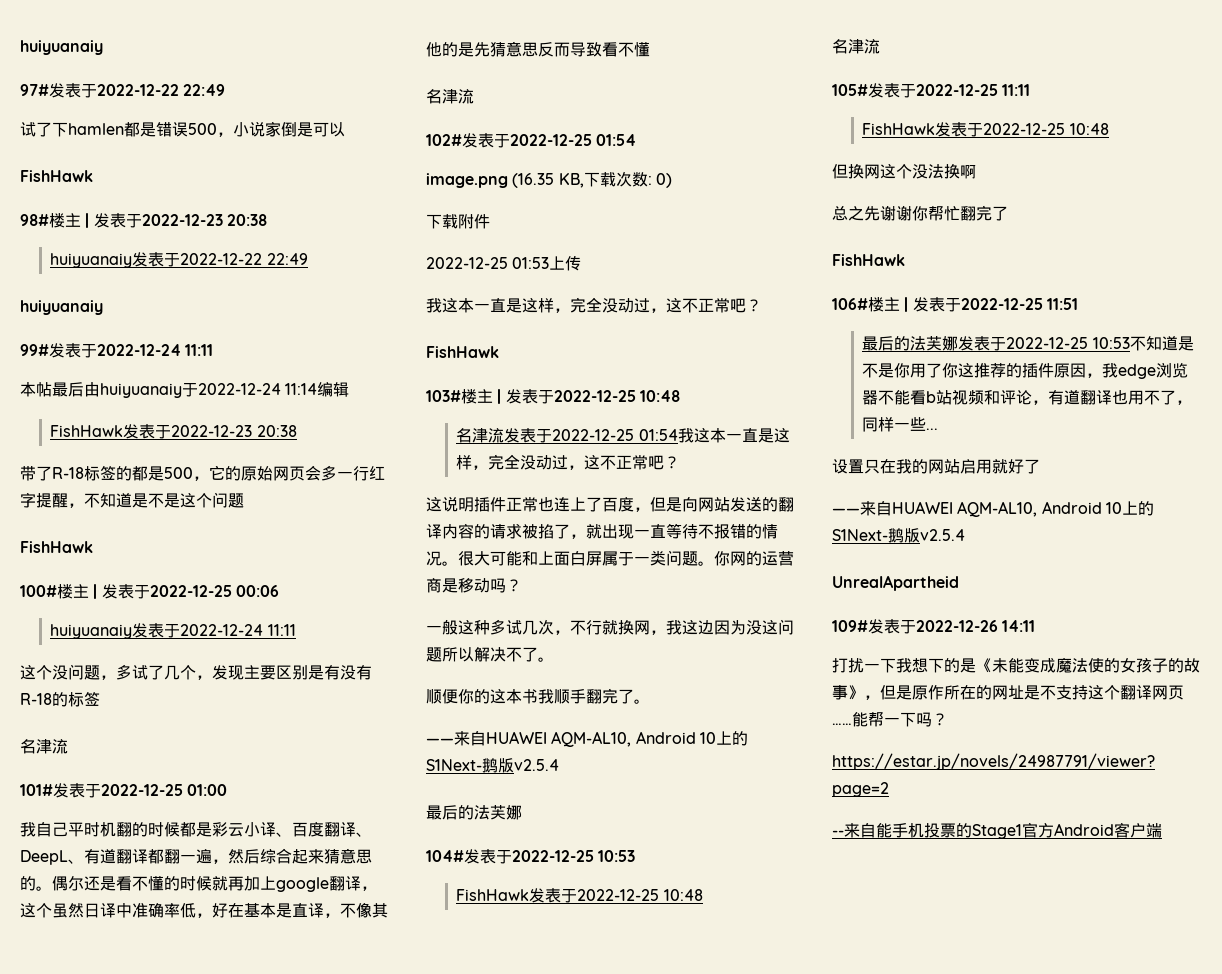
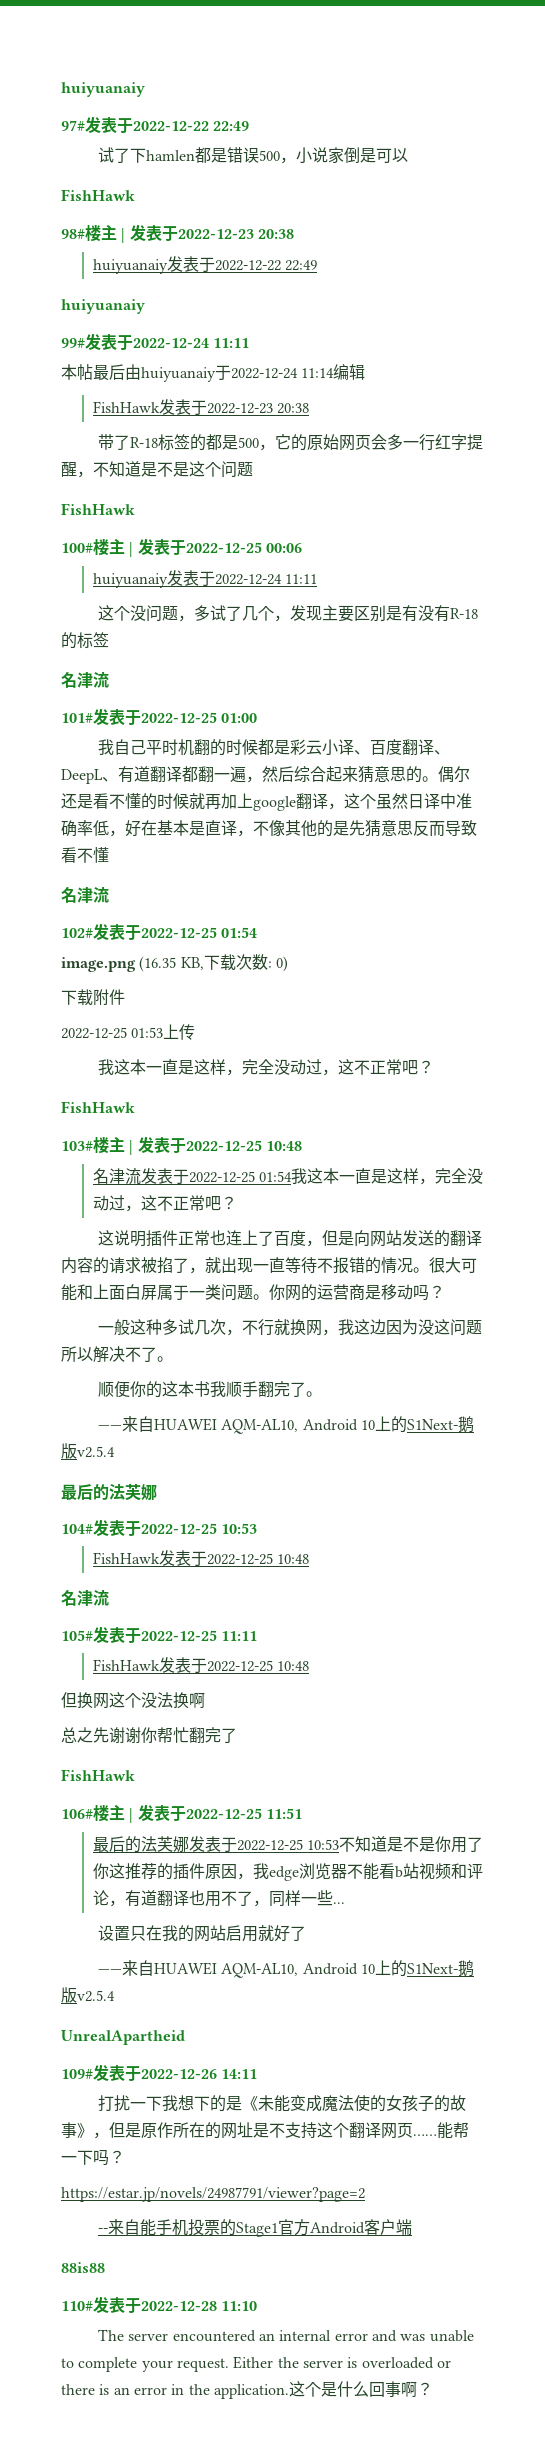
(1162, 830) none -> [61,2262,105,2273] [61,2296,258,2314] [97,2329,474,2342] [61,2356,451,2372] [61,2381,433,2399] // 88is88 // 110#发表于2022-12-28 11:10 // The server encountered an internal error and was unable to complete your request. Either the server is overloaded or there is an error in the application.这个是什么回事啊？

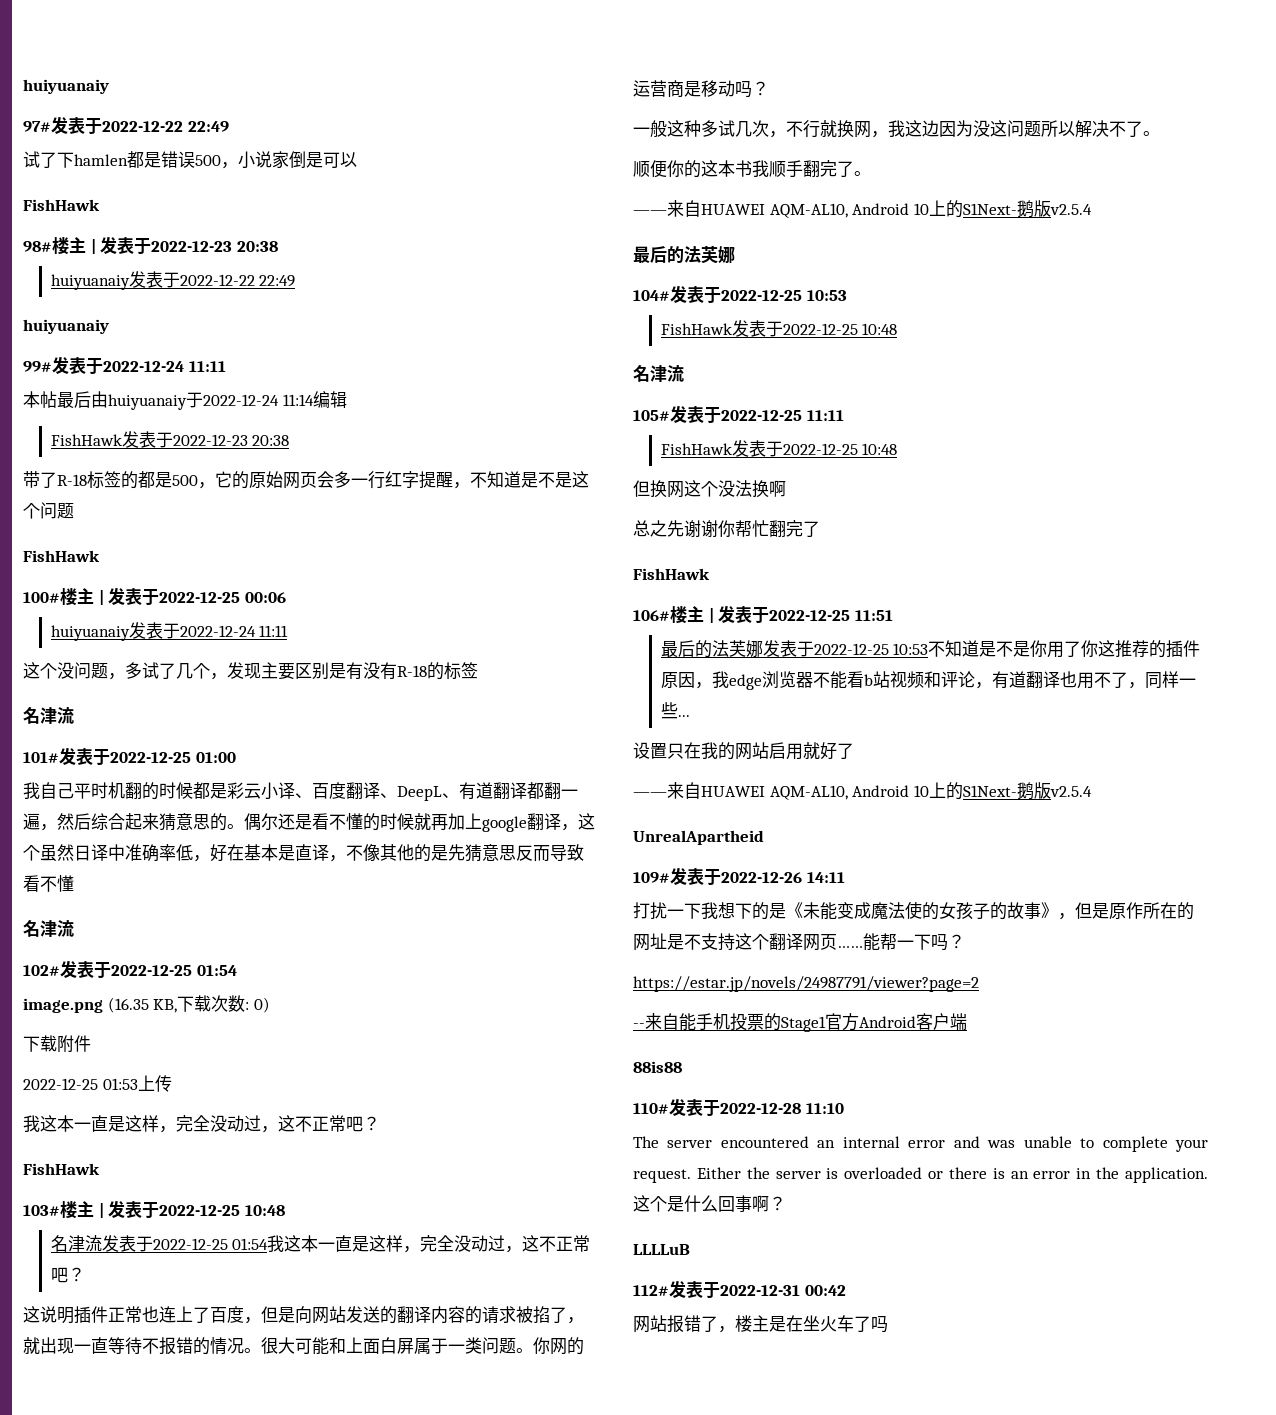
(433, 2389) none -> [633,1244,690,1255] [633,1280,846,1298] [633,1315,888,1333] // LLLLuB // 112#发表于2022-12-31 00:42 // 网站报错了，楼主是在坐火车了吗

